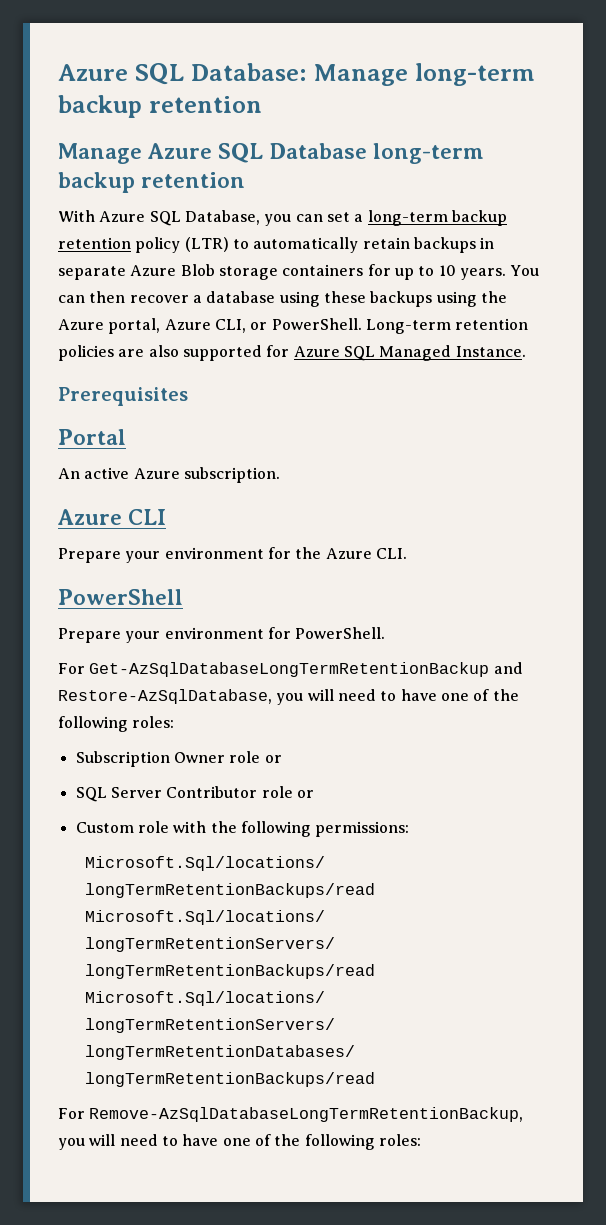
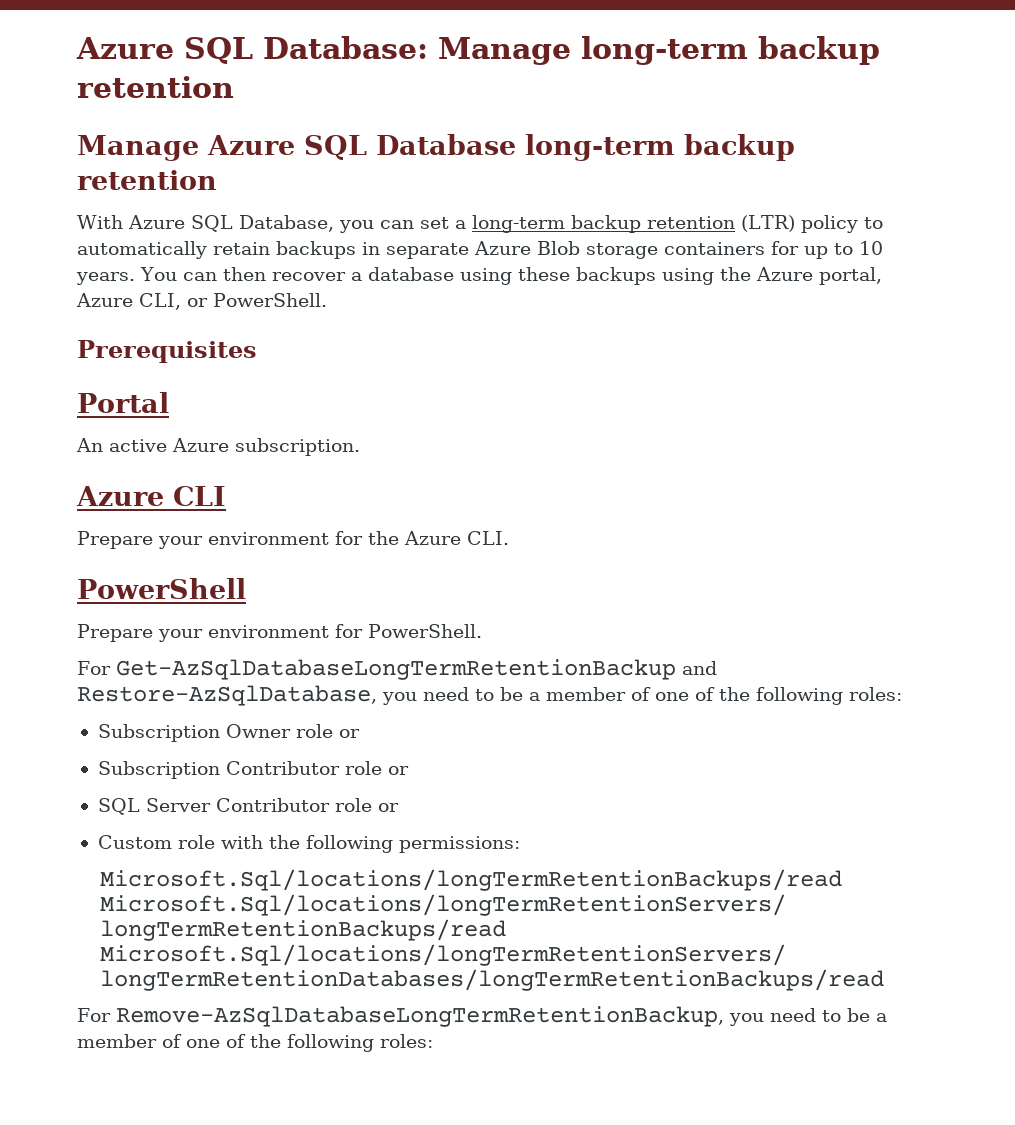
[135,237,229,253] policy (LTR) -> [741,215,858,233] (LTR) policy
[365,318,529,334] [58,345,526,361] Long-term retention policies are also supported for Azure SQL Managed Instance. -> (327, 300) none
[307,689,437,701] will need to have -> [423,687,651,701] need to be a member of
(282, 759) none -> [97,761,409,779] // Subscription Contributor role or
[89,1134,219,1146] will need to have -> [769,1008,887,1022] [77,1034,182,1048] need to be a member of

